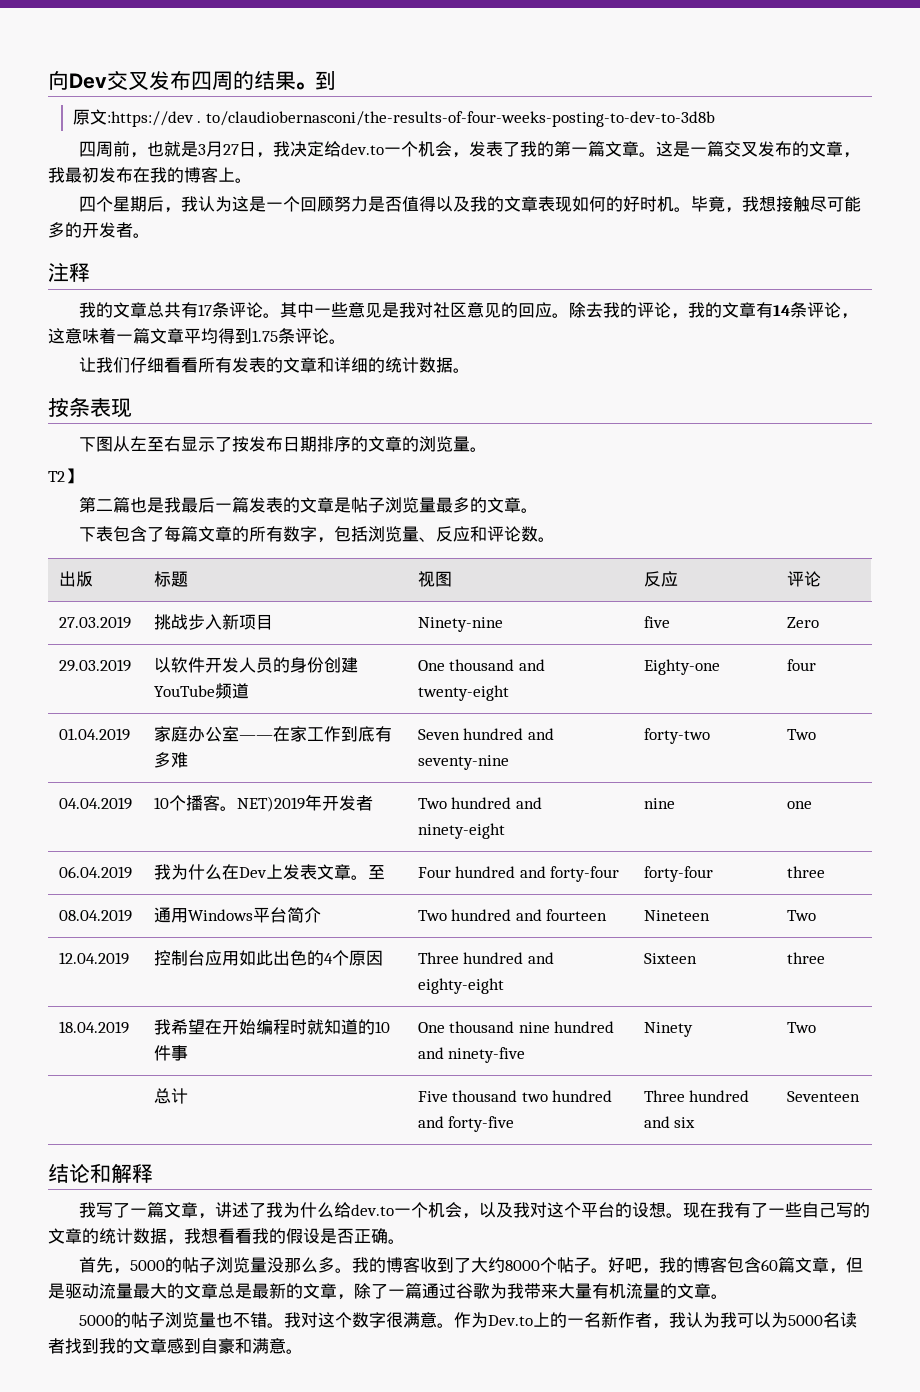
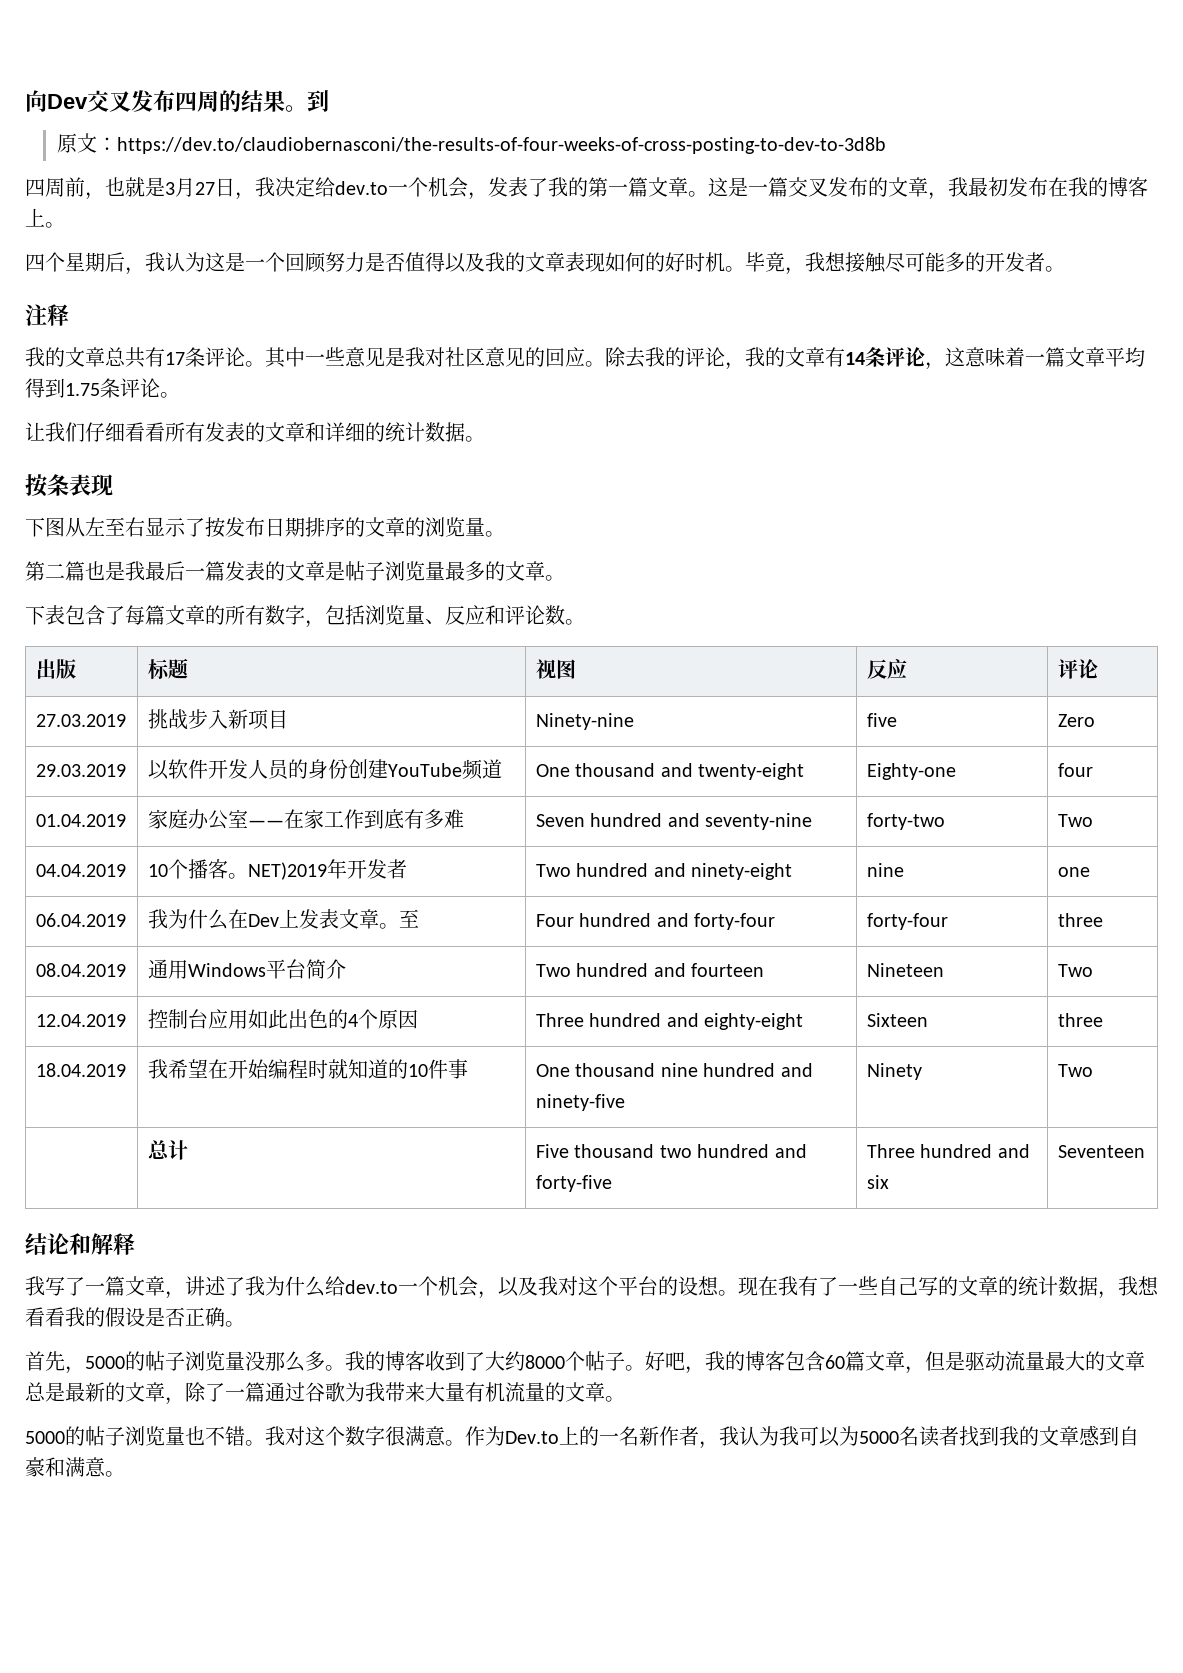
[106,111,715,127] :https://dev . to/claudiobernasconi/the-results-of-four-weeks-posting-to-dev-to-3d8b -> [96,137,886,154] ：https://dev.to/claudiobernasconi/the-results-of-four-weeks-of-cross-posting-to-dev-to-3d8b
[48,468,82,484] // T2】 -> (505, 534) none

